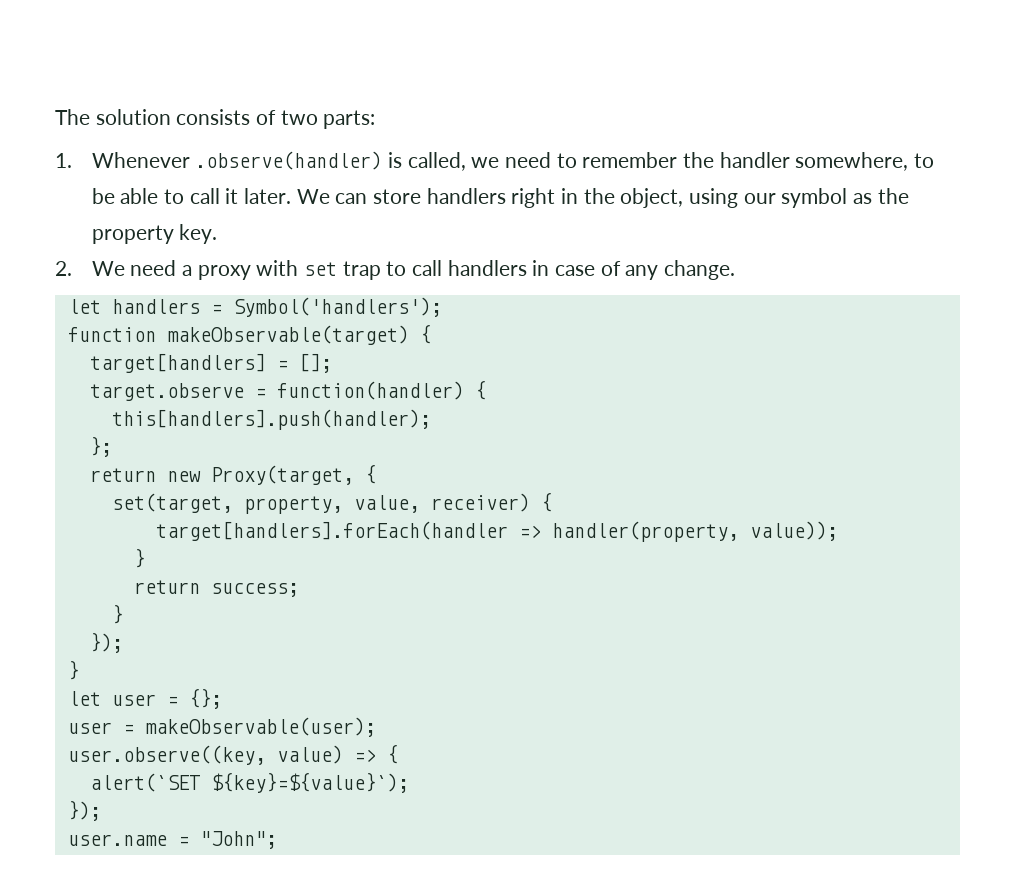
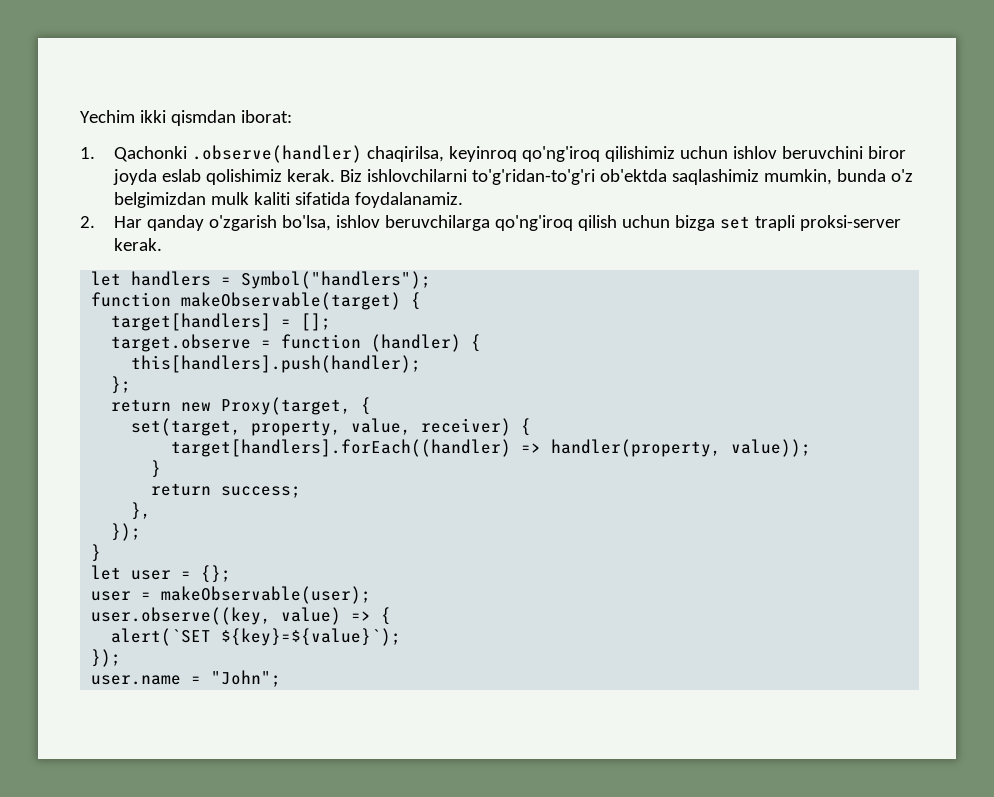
[55,109,376,129] [55,151,934,171] [91,188,909,208] [91,224,218,244] [55,260,735,280] The solution consists of two parts: // 1. Whenever .observe(handler) is called, we need to remember the handler somewhere, to be able to call it later. We can store handlers right in the object, using our symbol as the property key. // 2. We need a proxy with set trap to call handlers in case of any change. -> [80,110,292,126] [80,145,906,163] [112,169,913,185] [113,192,463,208] [80,215,901,231] [113,238,162,251] Yechim ikki qismdan iborat: // 1. Qachonki .observe(handler) chaqirilsa, keyinroq qo'ng'iroq qilishimiz uchun ishlov beruvchini biror joyda eslab qolishimiz kerak. Biz ishlovchilarni to'g'ridan-to'g'ri ob'ektda saqlashimiz mumkin, bunda o'z belgimizdan mulk kaliti sifatida foydalanamiz. // 2. Har qanday o'zgarish bo'lsa, ishlov beruvchilarga qo'ng'iroq qilish uchun bizga set trapli proksi-server kerak.
[232,297,442,317] Symbol('handlers'); -> [241,271,432,289] Symbol("handlers");
[276,381,464,400] function(handler) -> [281,334,462,352] function (handler)
[155,521,508,541] target[handlers].forEach(handler -> [171,439,512,457] target[handlers].forEach((handler)
[111,604,123,624] } -> [131,502,152,520] },

